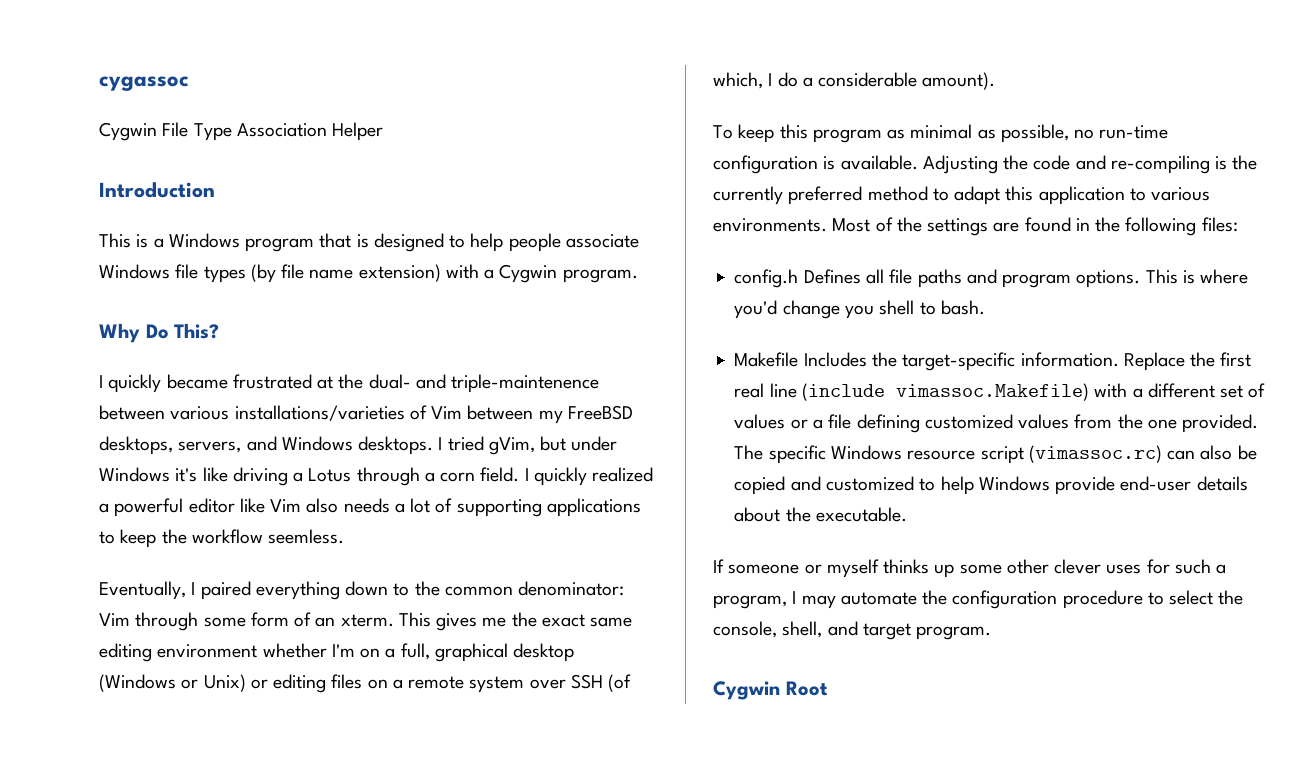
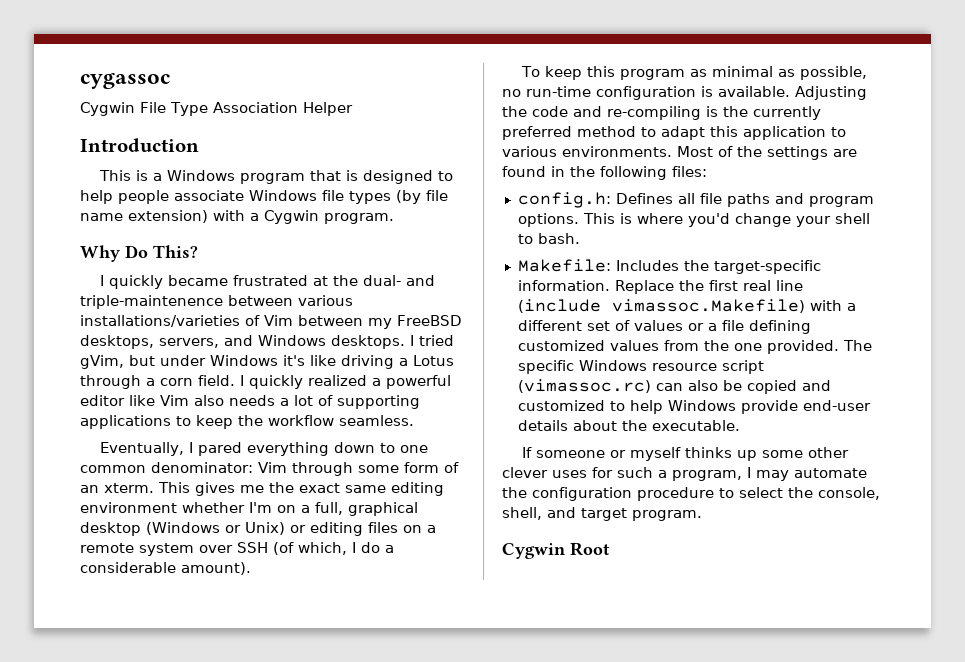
[268,529,345,544] seemless. -> [339,415,414,426] seamless.
[200,581,251,600] paired -> [198,442,243,456] pared
[414,581,440,596] the -> [400,445,429,453] one
[734,269,799,288] config.h -> [517,192,611,208] config.h:
[844,305,874,319] you -> [795,216,831,227] your
[734,352,799,367] Makefile -> [517,259,611,272] Makefile:

